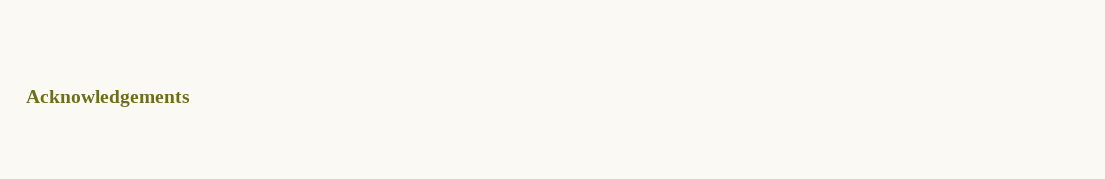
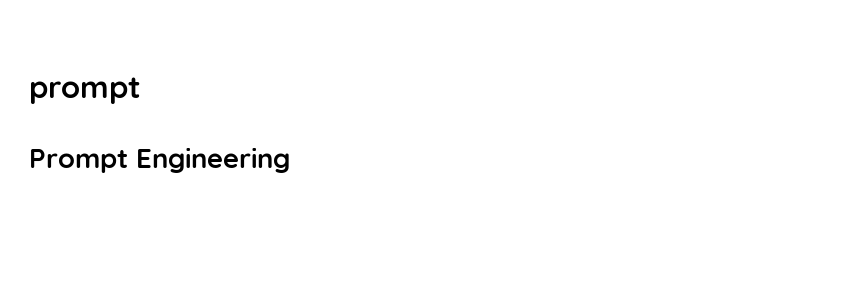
[26,90,190,107] Acknowledgements -> [29,77,141,104] [29,147,290,173] prompt // Prompt Engineering

